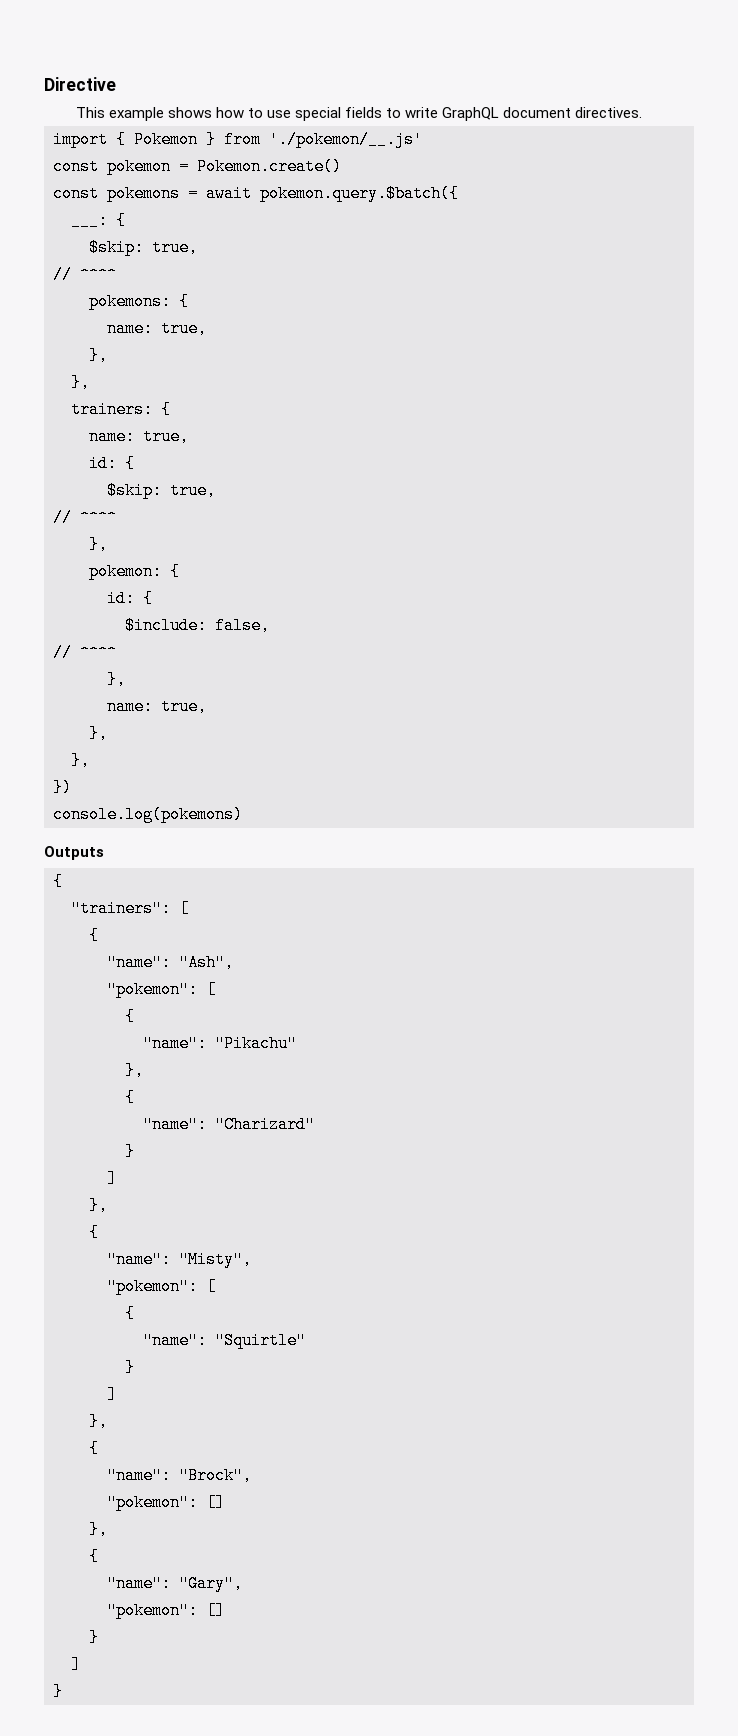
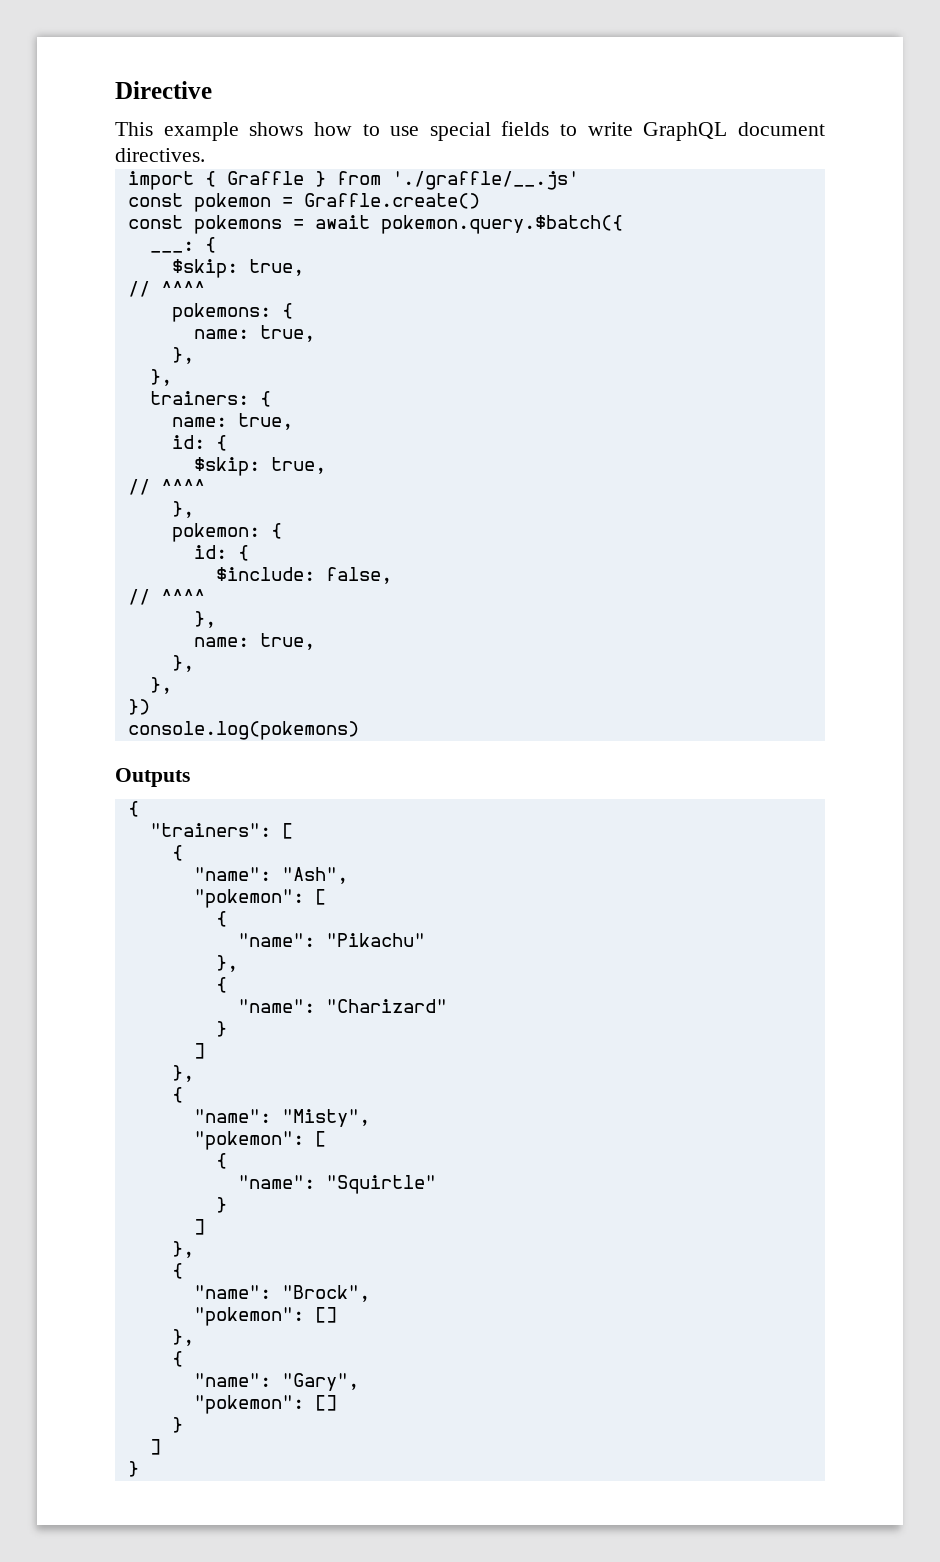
[134,131,198,148] Pokemon -> [226,171,304,185] Graffle
[269,131,423,148] './pokemon/__.js' -> [391,171,579,190] './graffle/__.js'
[197,158,342,175] Pokemon.create() -> [303,193,480,209] Graffle.create()

